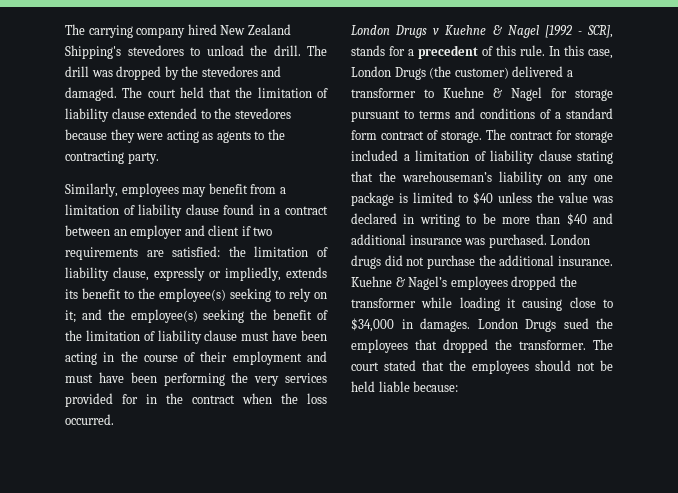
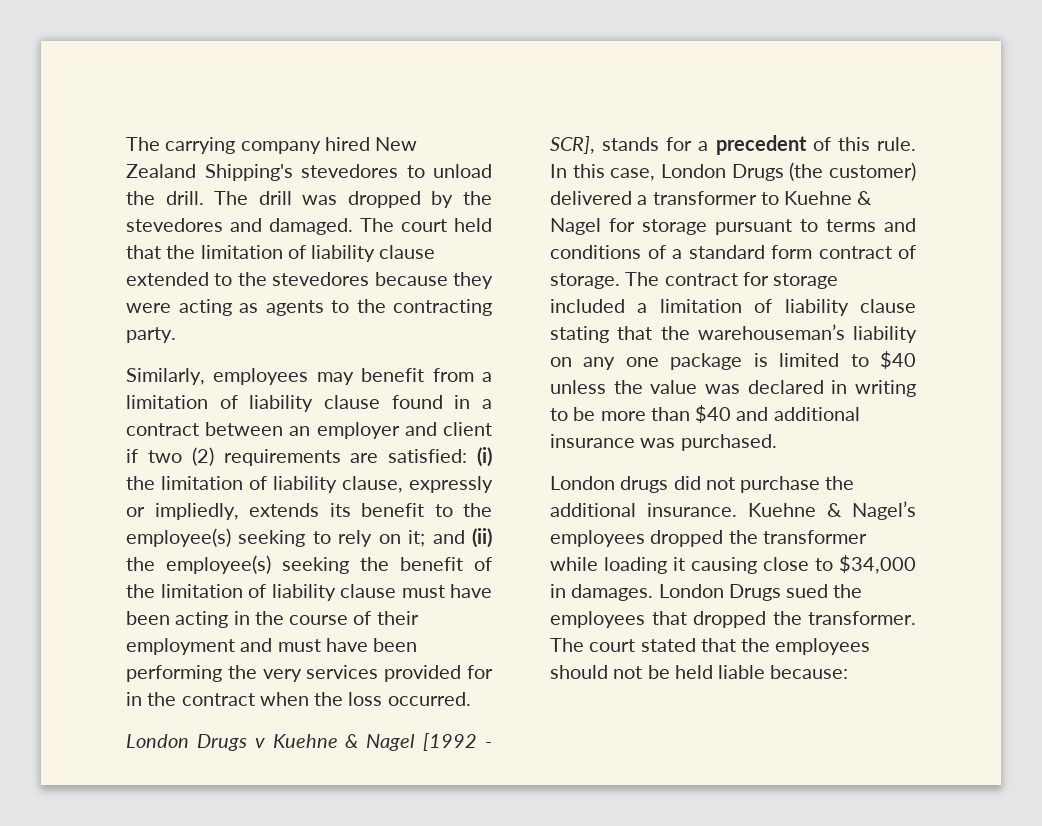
(273, 231) none -> [191,447,214,466] (2)
(221, 251) none -> [476,447,492,467] (i)
(102, 314) none -> [472,528,492,548] (ii)
(547, 241) none -> (777, 442) //

